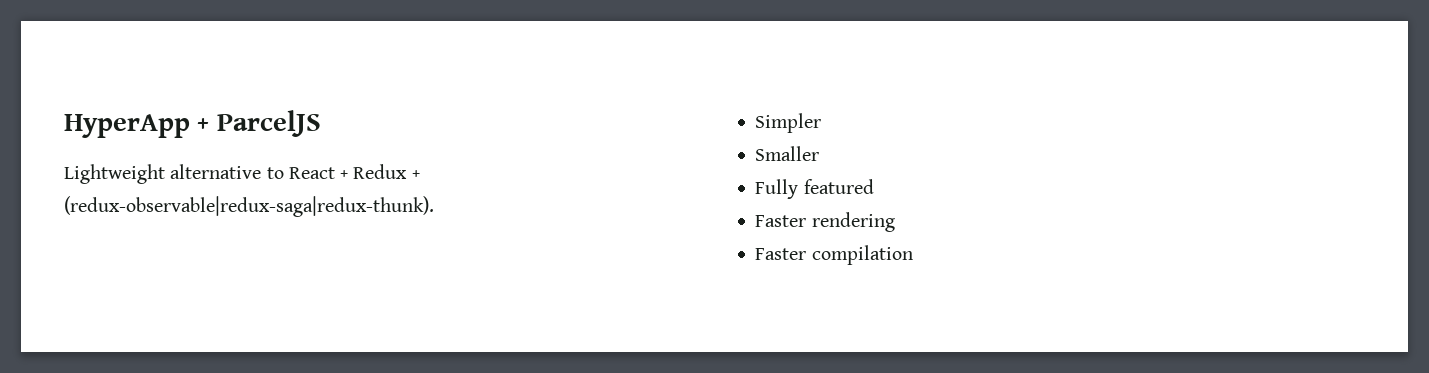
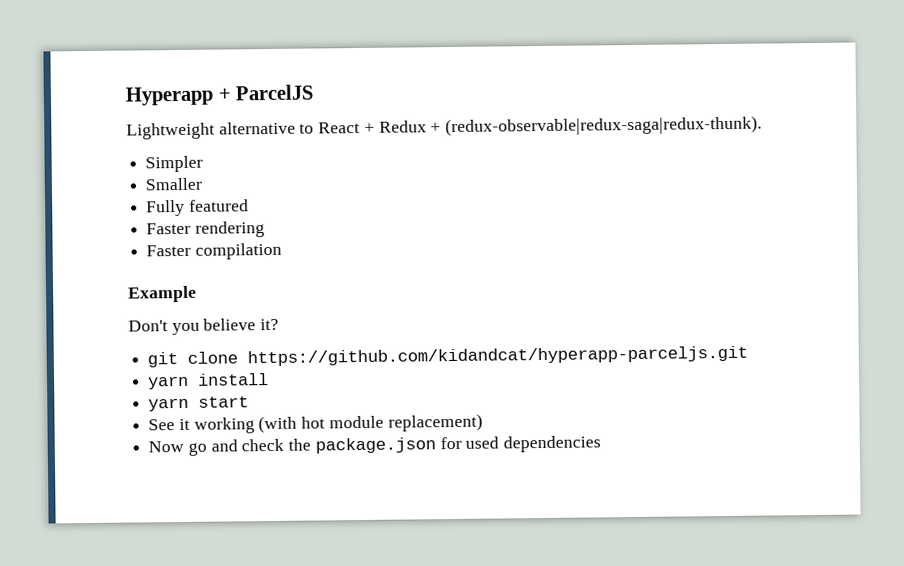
[64,114,190,138] HyperApp -> [125,86,214,106] Hyperapp
(913, 255) none -> [128,285,197,303] [128,318,280,336] [147,345,749,368] [148,373,270,390] [148,396,250,412] [148,413,483,434] [148,435,602,456] // Example // Don't you believe it? // git clone https://github.com/kidandcat/hyperapp-parceljs.git // yarn install // yarn start // See it working (with hot module replacement) // Now go and check the package.json for used dependencies

